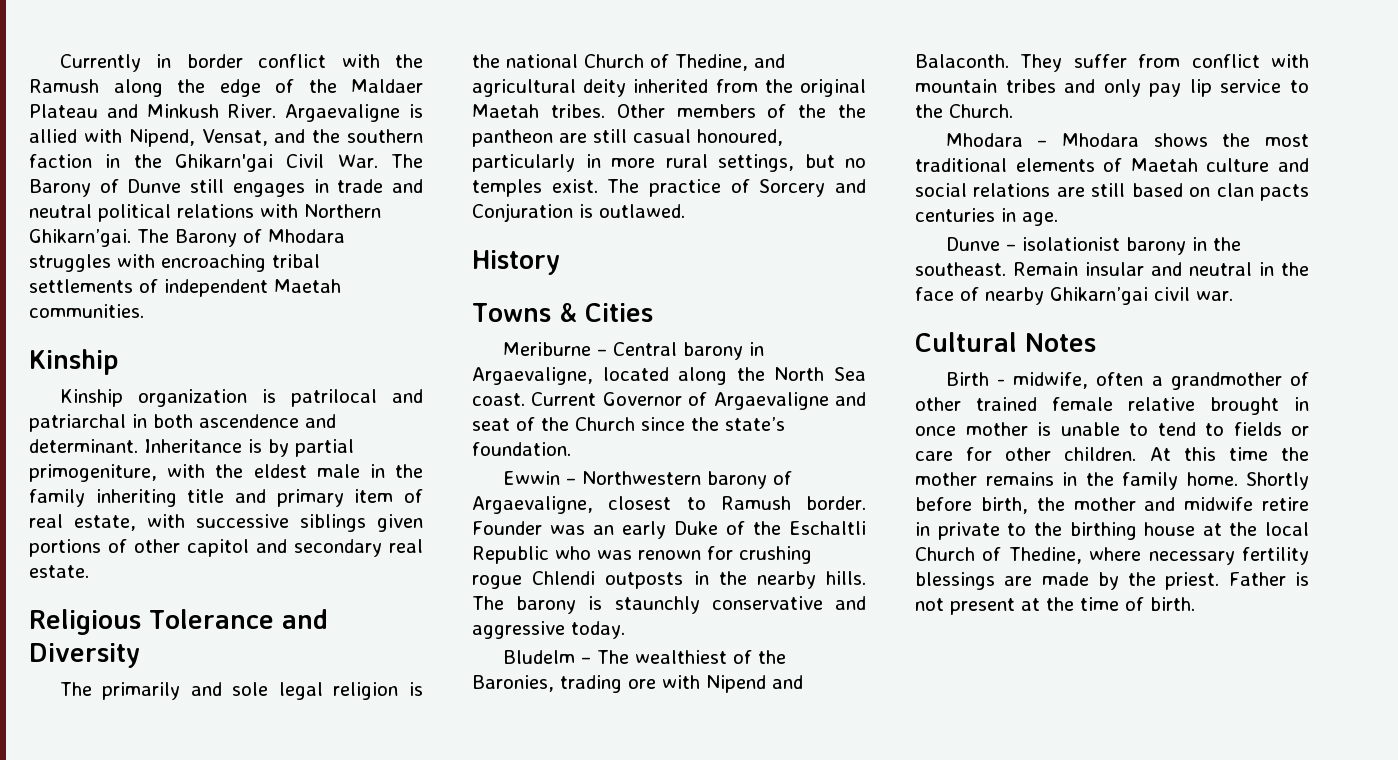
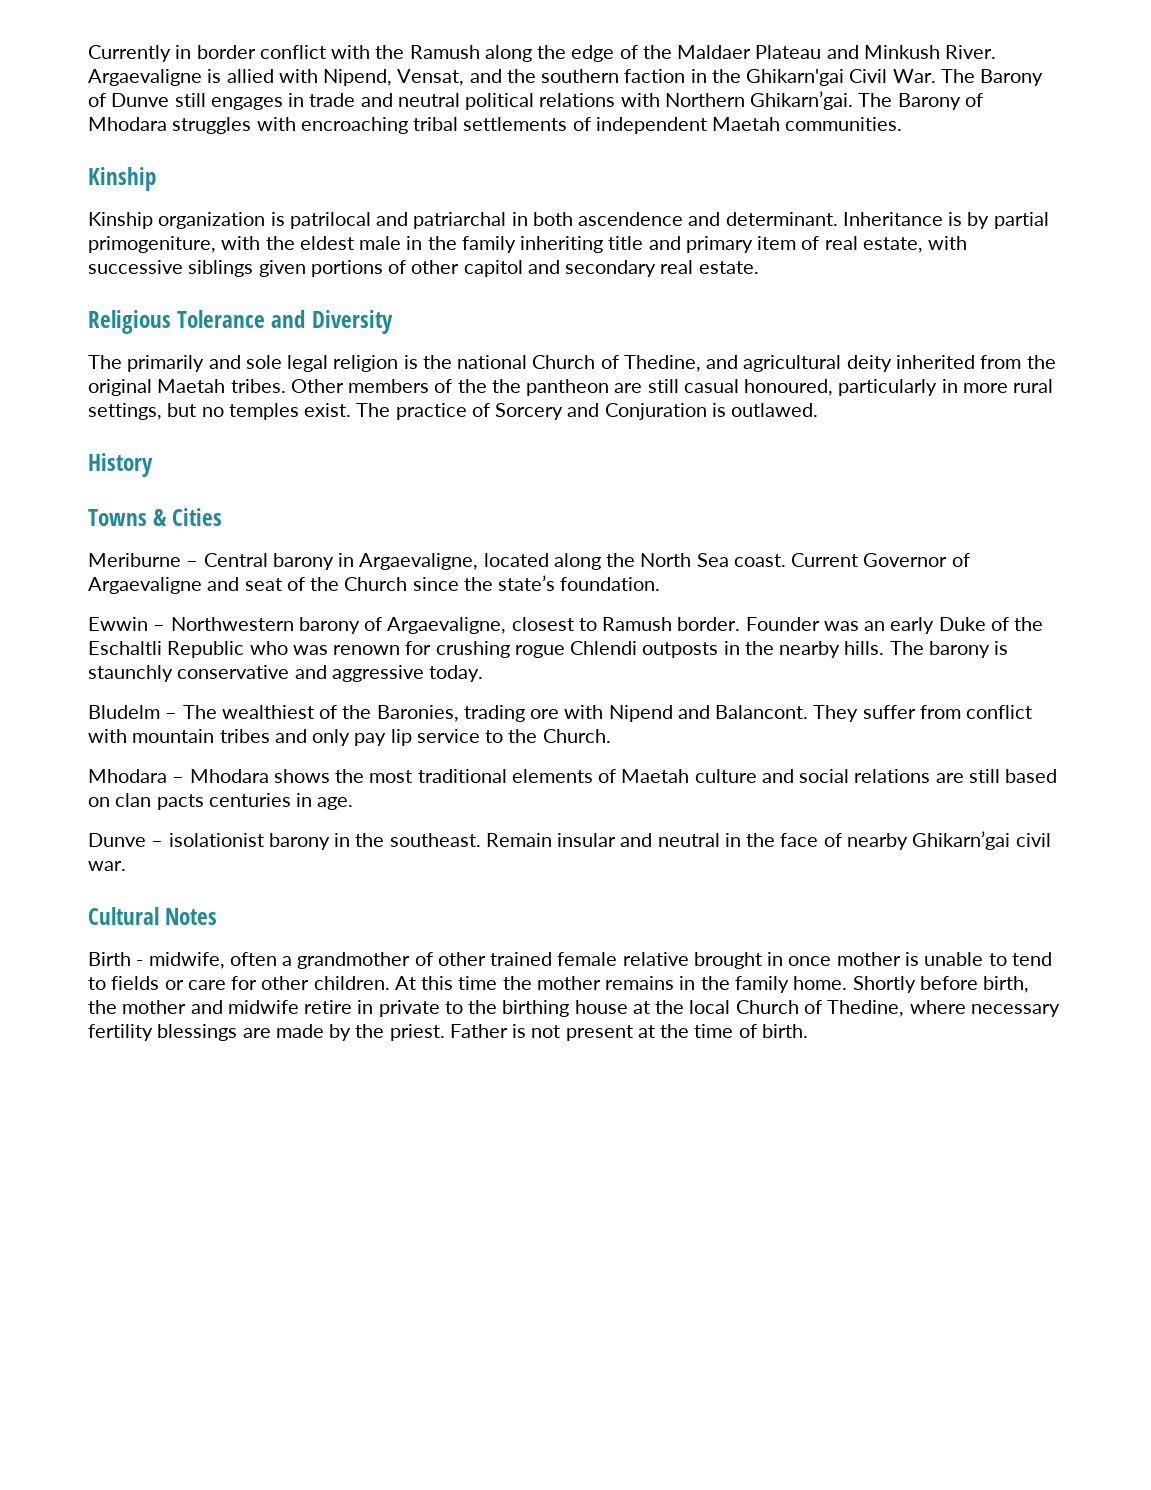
[915,54,1009,68] Balaconth. -> [715,705,809,719] Balancont.

